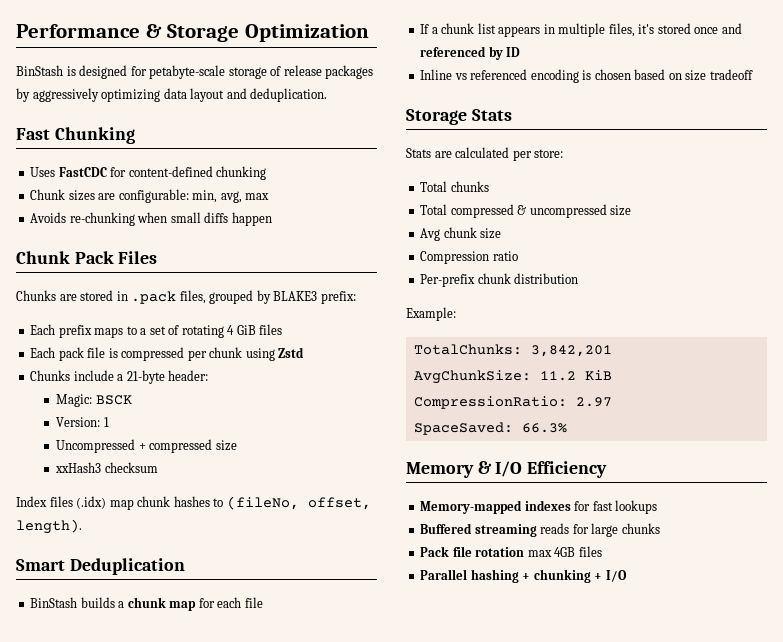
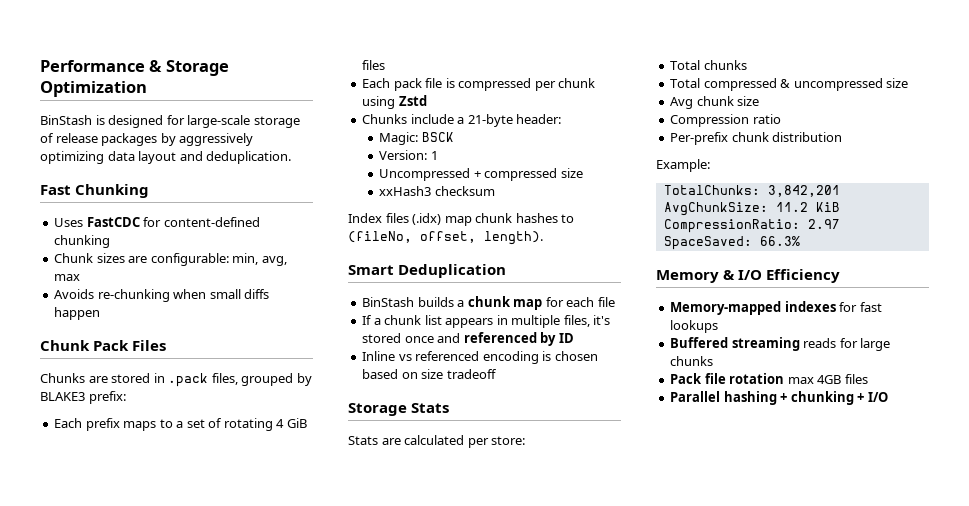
[149,65,226,79] petabyte-scale -> [187,115,251,128] large-scale

